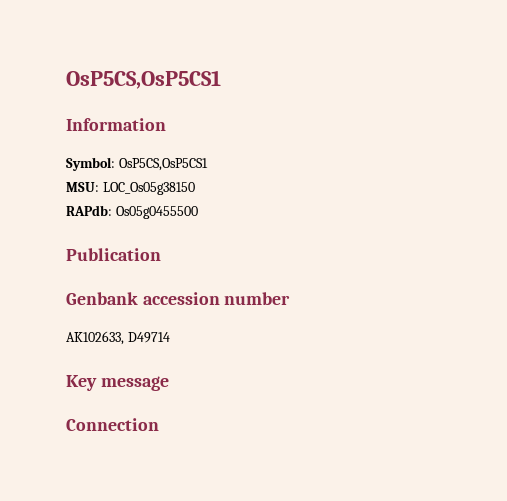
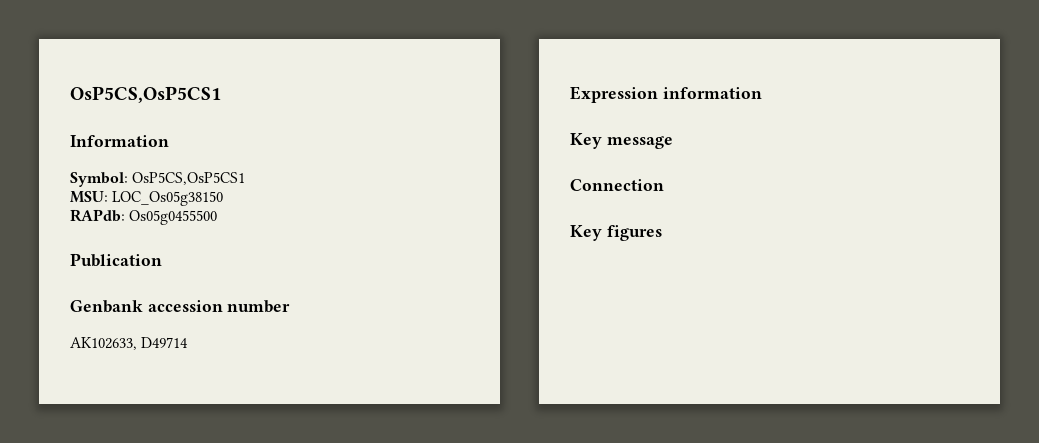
(170, 337) none -> [570,86,762,103] // Expression information
(159, 424) none -> [570,225,662,241] // Key figures

